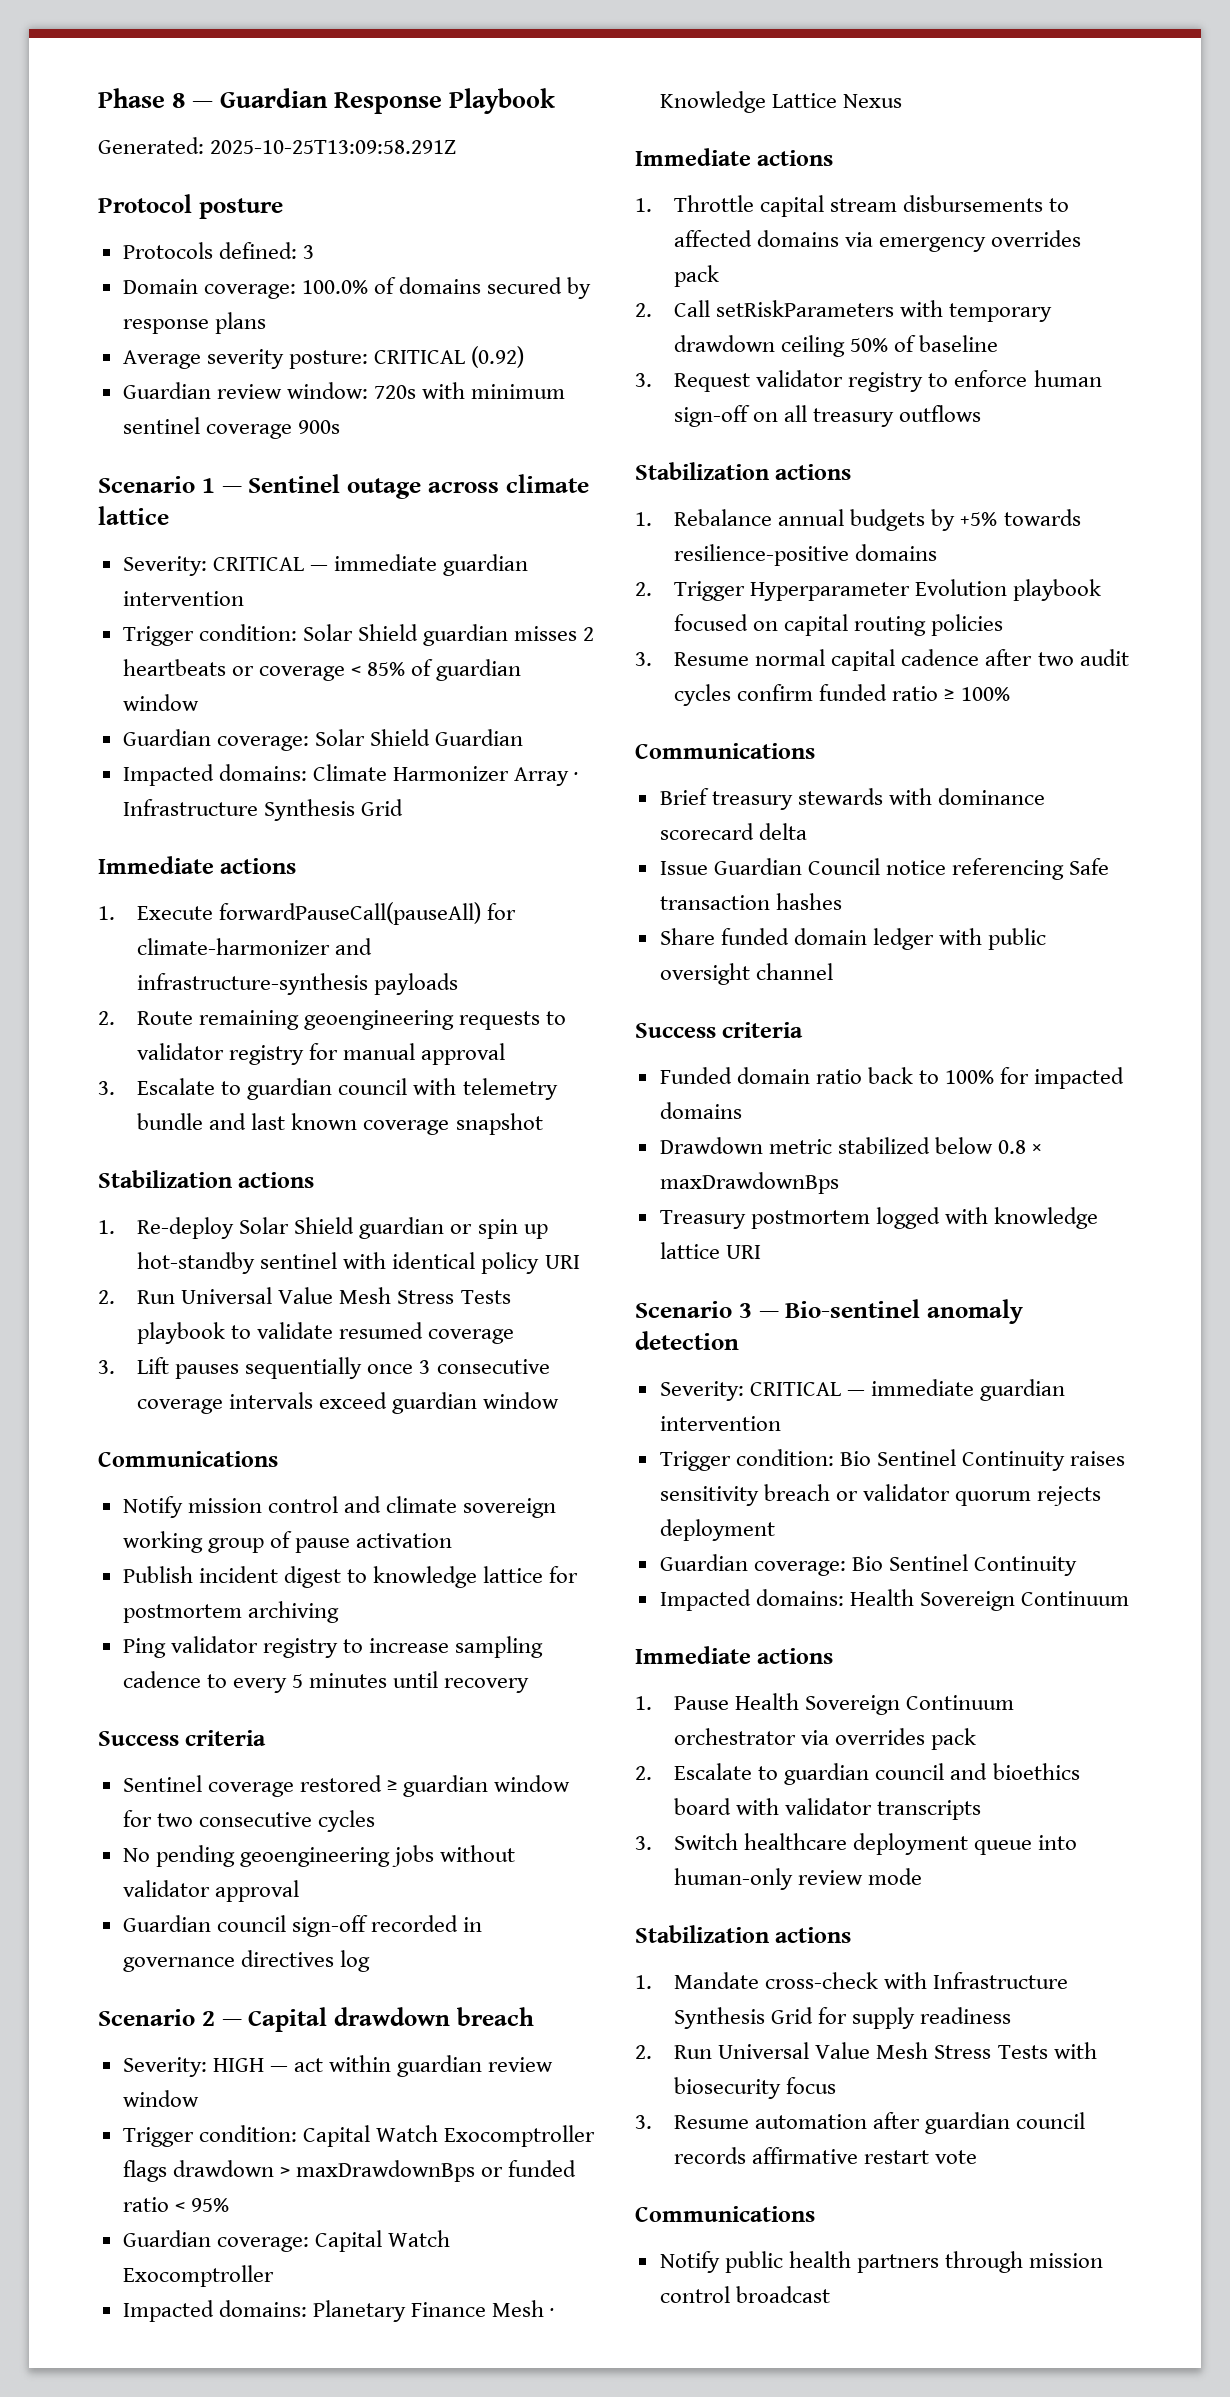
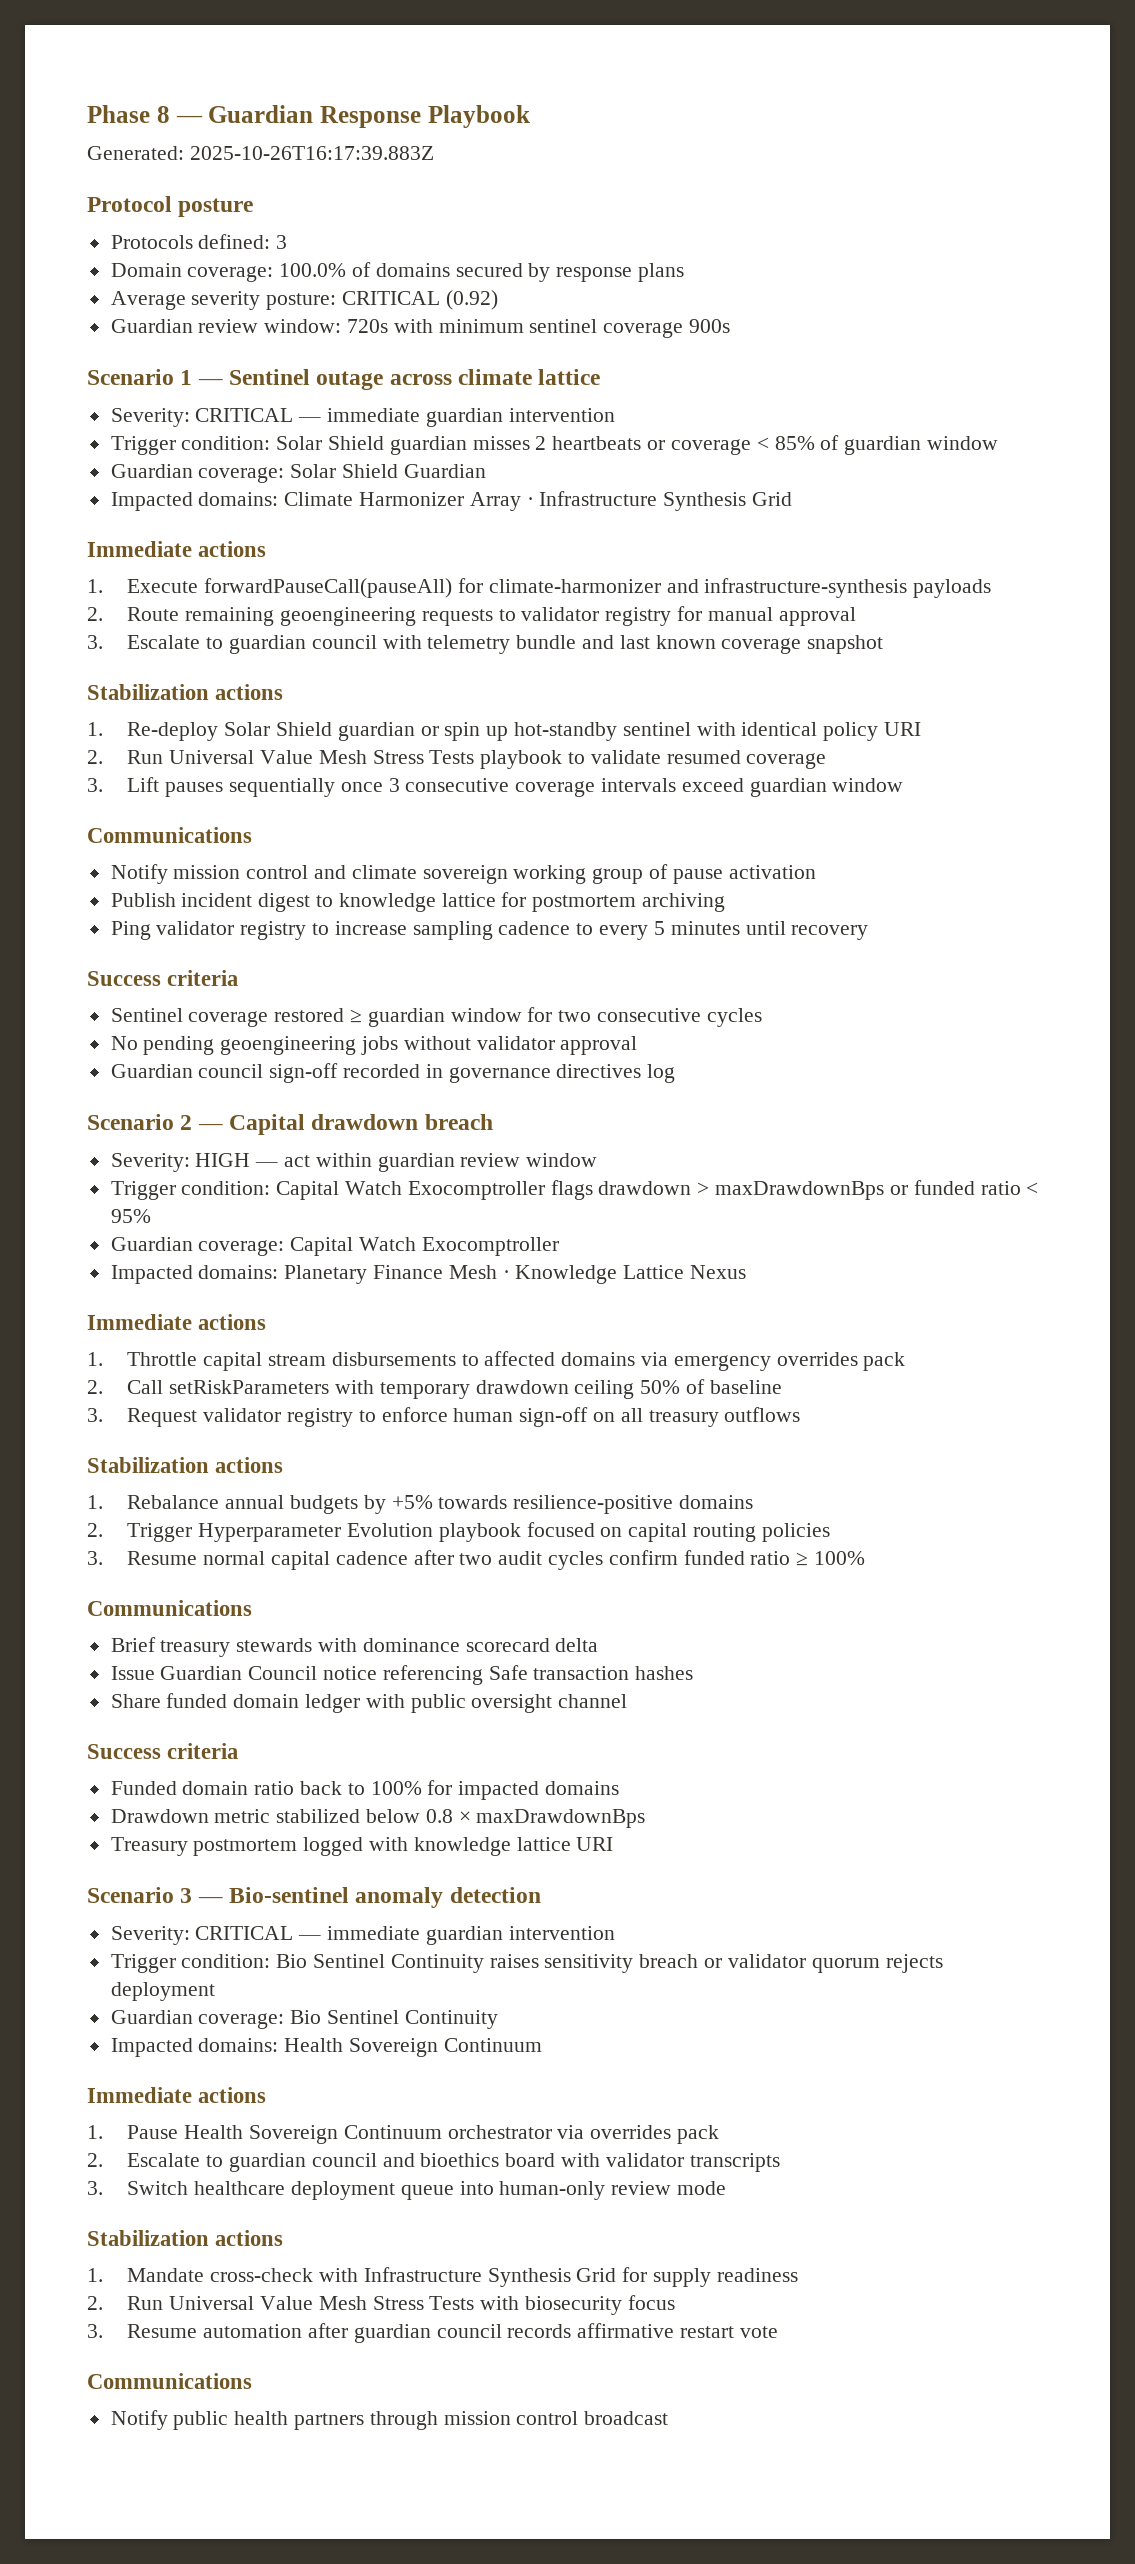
[210,140,457,154] 2025-10-25T13:09:58.291Z -> [189,146,434,160] 2025-10-26T16:17:39.883Z

